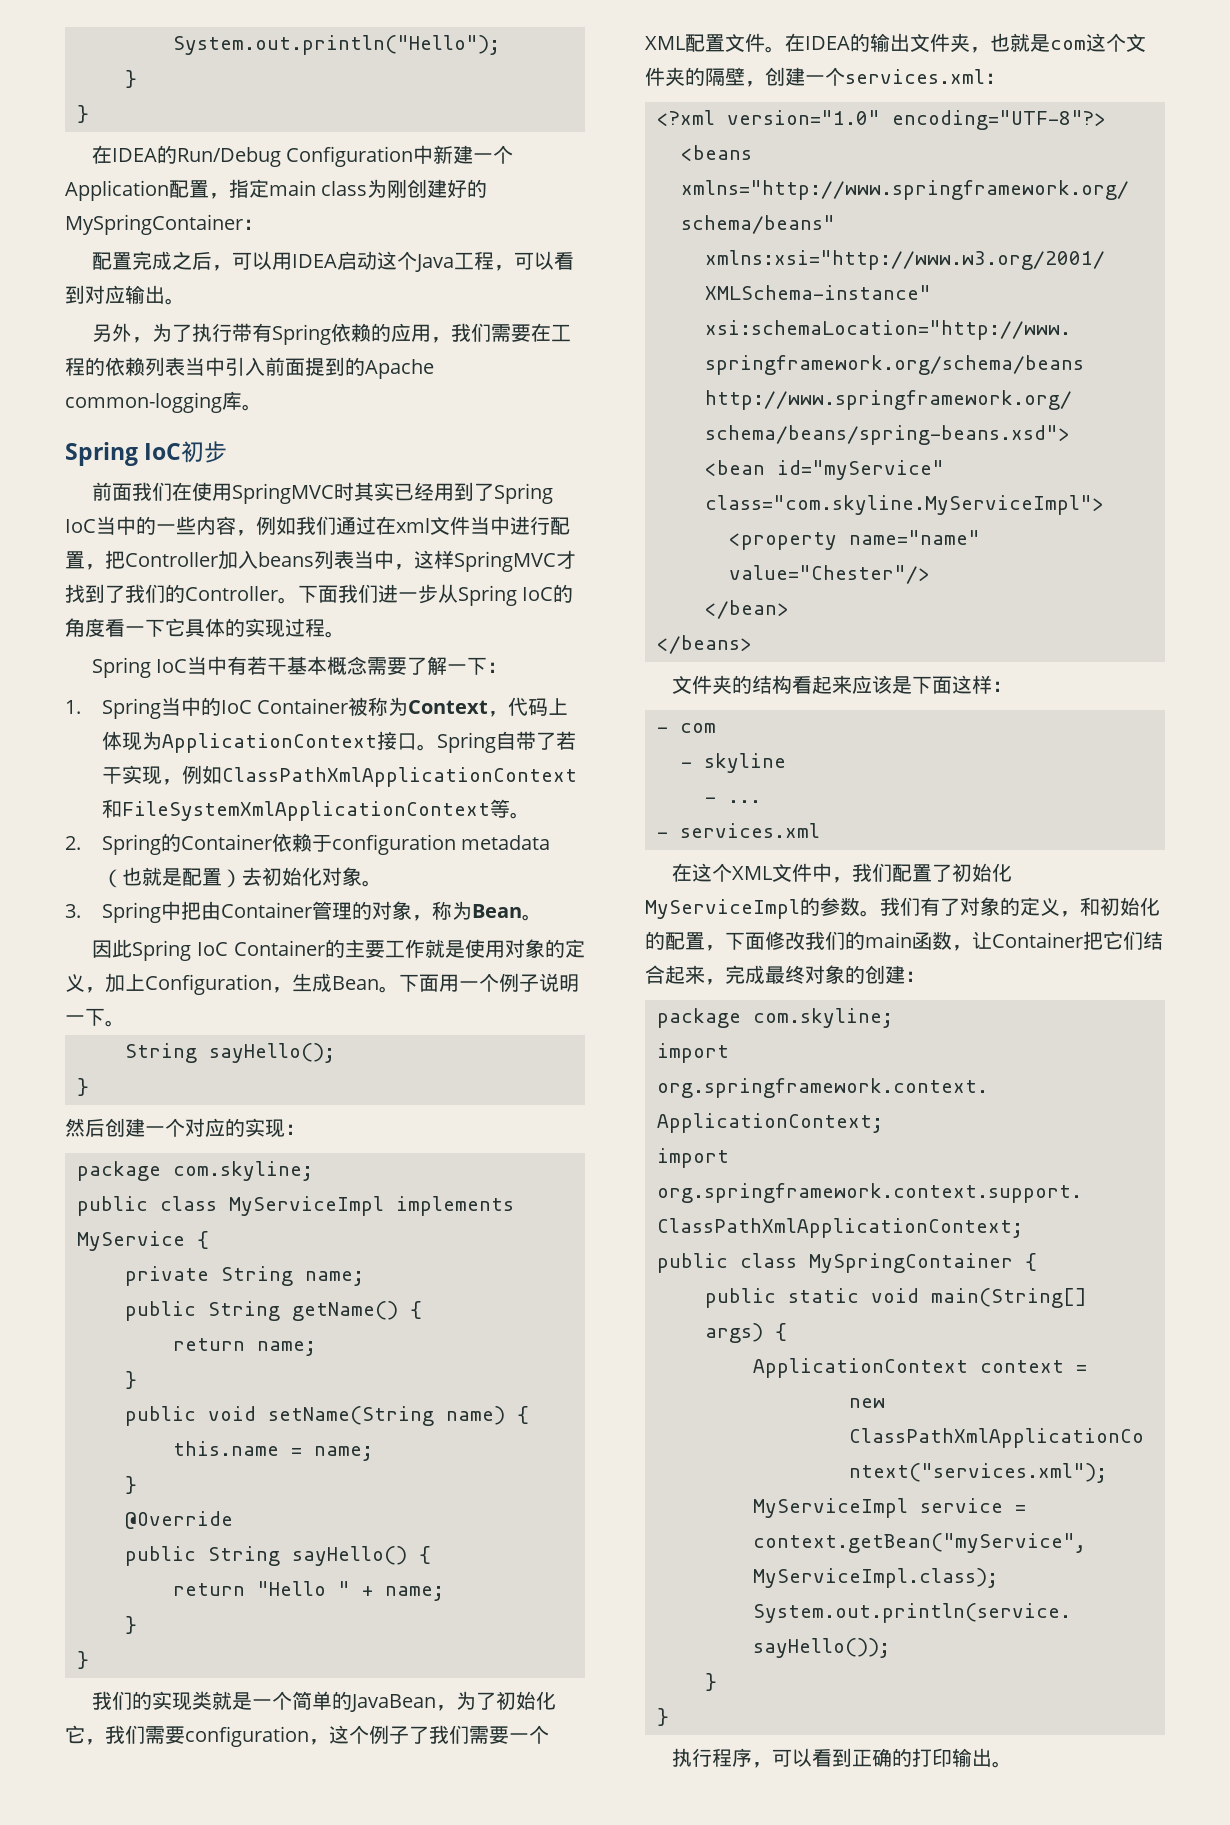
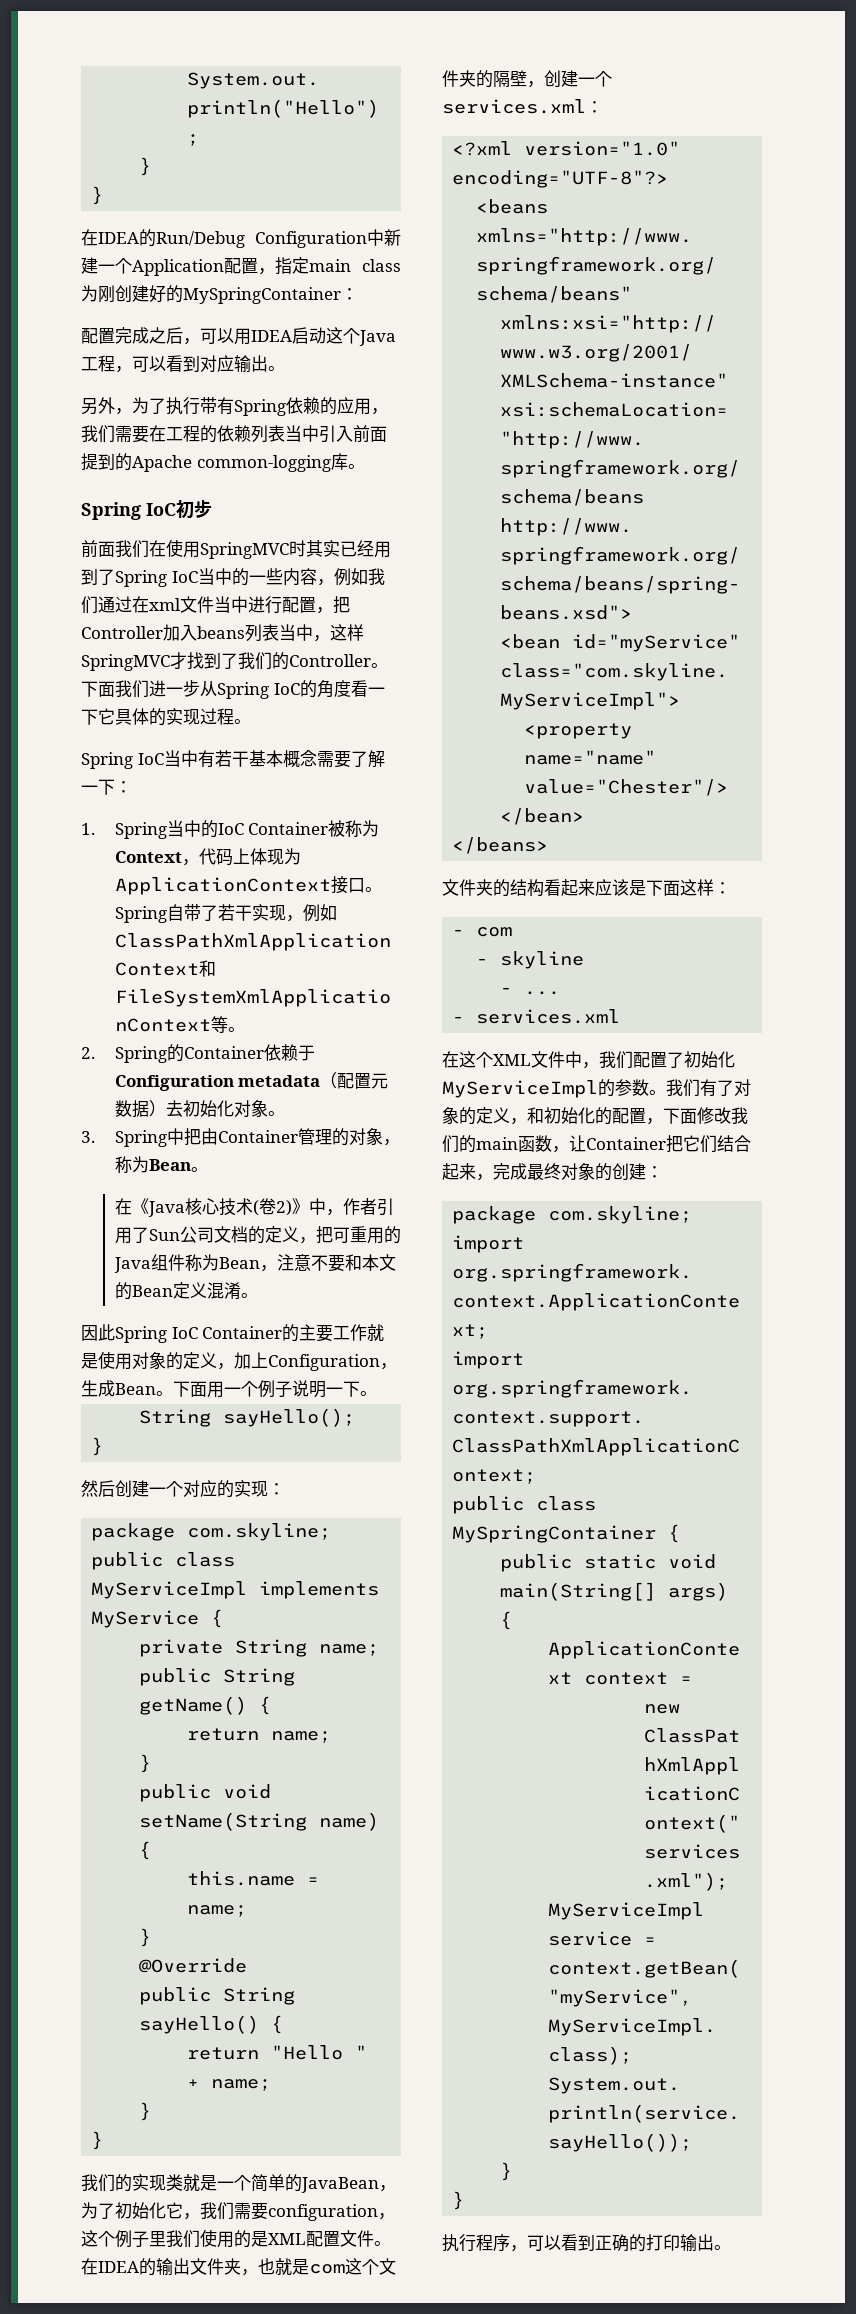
[331,834,550,855] [101,867,222,888] configuration metadata（也就是配置 -> [114,1072,389,1091] [114,1100,149,1118] Configuration metadata（配置元数据
(542, 917) none -> [114,1198,394,1217] [114,1226,401,1244] [113,1254,396,1273] [114,1282,258,1300] // 在《Java核心技术(卷2)》中，作者引用了Sun公司文档的定义，把可重用的Java组件称为Bean，注意不要和本文的Bean定义混淆。
[409,1725,549,1744] 了我们需要一个 -> [149,2229,268,2248] 里我们使用的是

